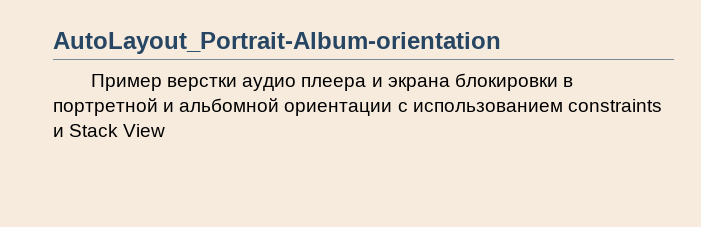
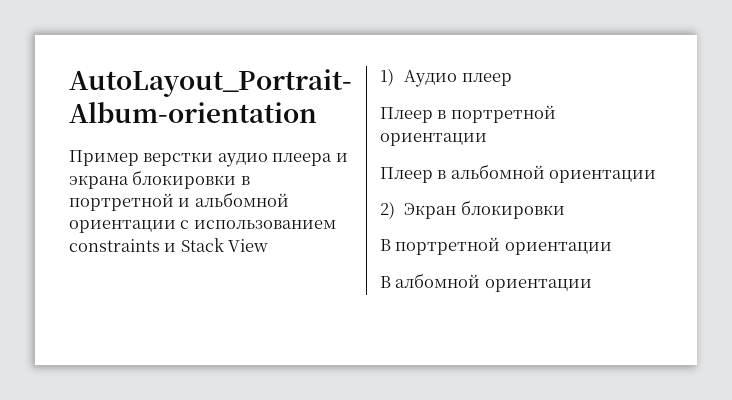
(166, 130) none -> [380,68,512,87] [380,105,556,123] [380,133,487,146] [380,164,657,183] [380,200,565,219] [380,237,612,255] [380,273,592,292] // 1) Аудио плеер // Плеер в портретной ориентации // Плеер в альбомной ориентации // 2) Экран блокировки // В портретной ориентации // В албомной ориентации

